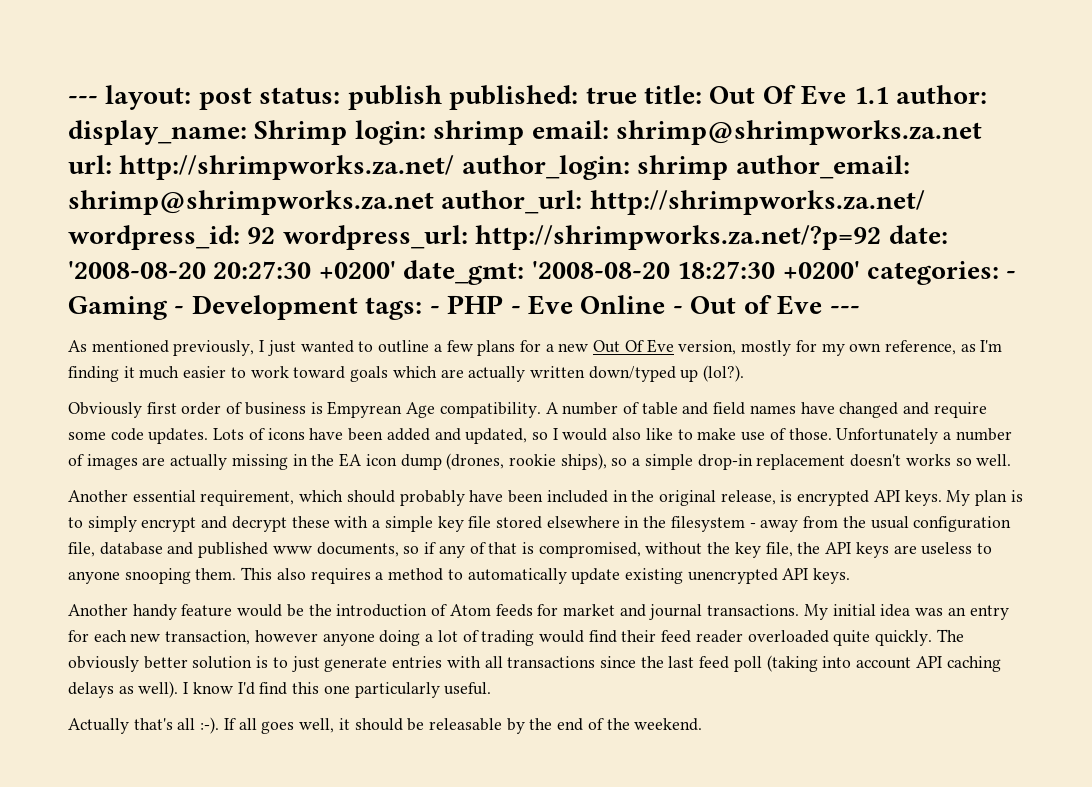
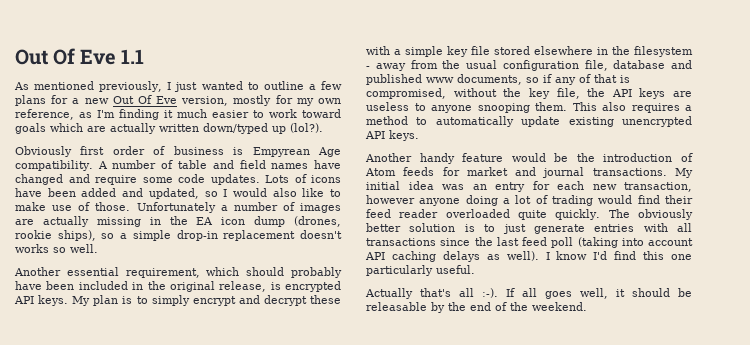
[68,85,988,110] [68,120,983,145] [68,155,910,180] [68,190,925,215] [68,225,948,250] [68,260,1017,285] [68,295,860,320] --- layout: post status: publish published: true title: Out Of Eve 1.1 author: display_name: Shrimp login: shrimp email: shrimp@shrimpworks.za.net url: http://shrimpworks.za.net/ author_login: shrimp author_email: shrimp@shrimpworks.za.net author_url: http://shrimpworks.za.net/ wordpress_id: 92 wordpress_url: http://shrimpworks.za.net/?p=92 date: '2008-08-20 20:27:30 +0200' date_gmt: '2008-08-20 18:27:30 +0200' categories: - Gaming - Development tags: - PHP - Eve Online - Out of Eve --- -> [15,48,145,65] Out Of Eve 1.1

